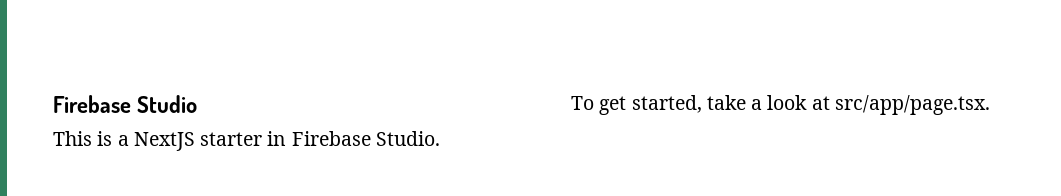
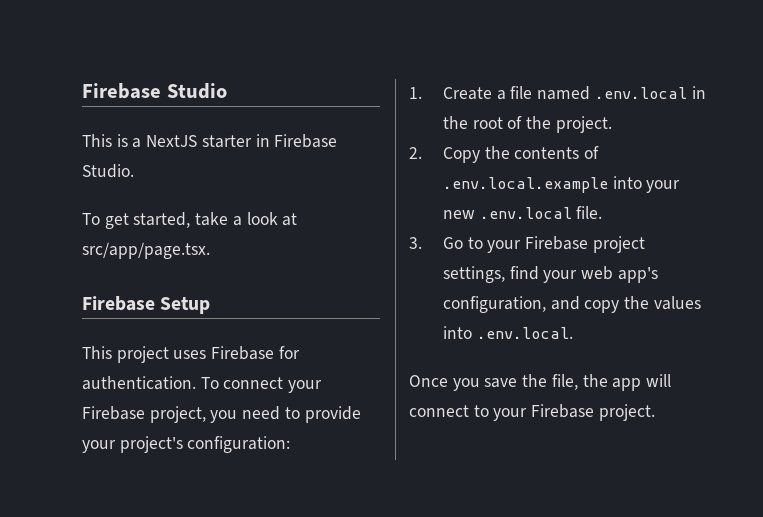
(990, 105) none -> [82,296,211,314] [82,346,300,363] [82,376,323,393] [82,406,361,423] [82,436,291,453] [409,86,706,100] [443,116,612,133] [409,146,600,163] [443,176,681,193] [443,206,603,219] [409,236,645,253] [443,266,658,283] [443,296,701,313] [443,326,573,339] [409,374,672,391] [409,404,655,421] // Firebase Setup // This project uses Firebase for authentication. To connect your Firebase project, you need to provide your project's configuration: // 1. Create a file named .env.local in the root of the project. // 2. Copy the contents of .env.local.example into your new .env.local file. // 3. Go to your Firebase project settings, find your web app's configuration, and copy the values into .env.local. // Once you save the file, the app will connect to your Firebase project.

